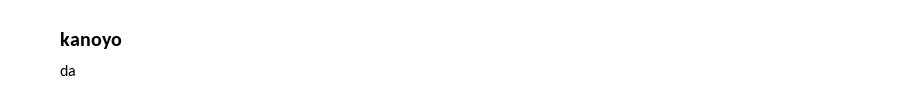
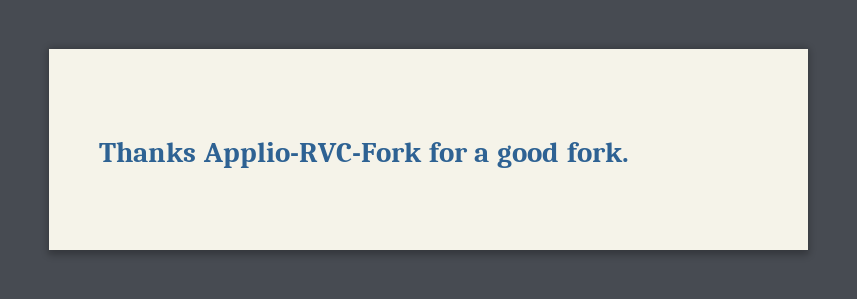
[60,32,122,49] [60,65,76,76] kanoyo // da -> [99,141,630,168] Thanks Applio-RVC-Fork for a good fork.

